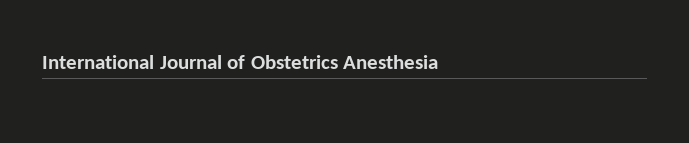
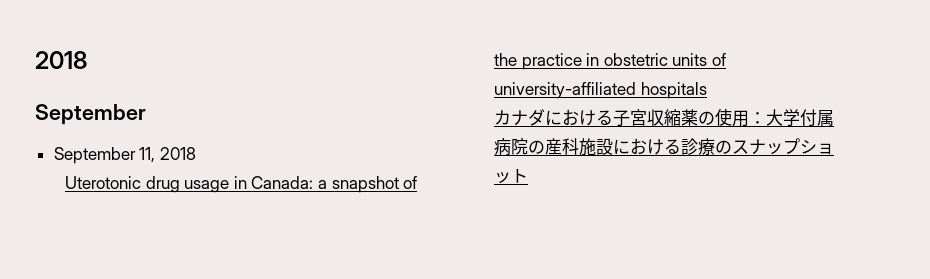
[42,55,439,69] International Journal of Obstetrics Anesthesia -> [35,51,87,69] [35,104,146,125] [53,147,196,164] [65,176,418,193] [494,53,726,70] [494,82,707,99] [494,108,835,127] [494,138,835,156] [494,169,529,184] 2018 // September // September 11, 2018 // Uterotonic drug usage in Canada: a snapshot of the practice in obstetric units of university-affiliated hospitals // カナダにおける子宮収縮薬の使用：大学付属病院の産科施設における診療のスナップショット

